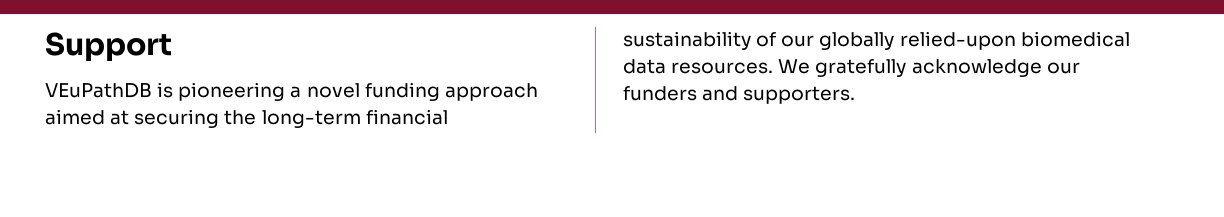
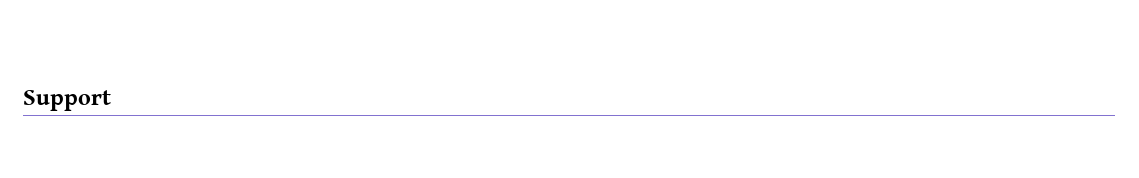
[45,82,538,101] [45,109,448,128] [623,31,1130,50] [623,59,1080,77] [623,86,856,104] // VEuPathDB is pioneering a novel funding approach aimed at securing the long-term financial sustainability of our globally relied-upon biomedical data resources. We gratefully acknowledge our funders and supporters. -> (111, 100) none

